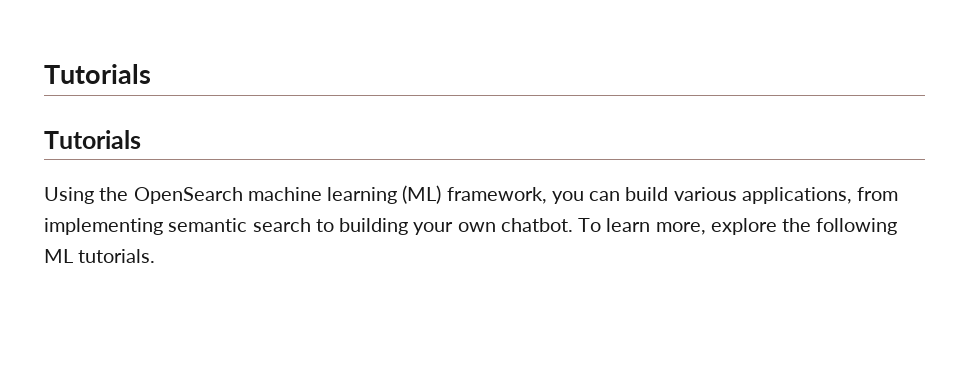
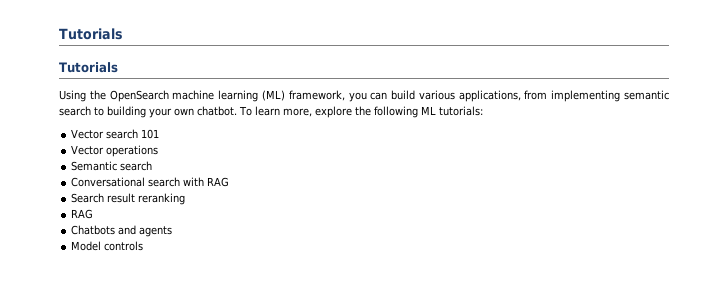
[78,249,156,263] tutorials. -> [438,106,483,116] [71,129,160,139] [71,145,159,157] [71,161,153,171] [71,177,230,187] [71,193,186,205] [71,209,94,219] [71,225,173,237] [71,241,144,251] tutorials: // Vector search 101 // Vector operations // Semantic search // Conversational search with RAG // Search result reranking // RAG // Chatbots and agents // Model controls

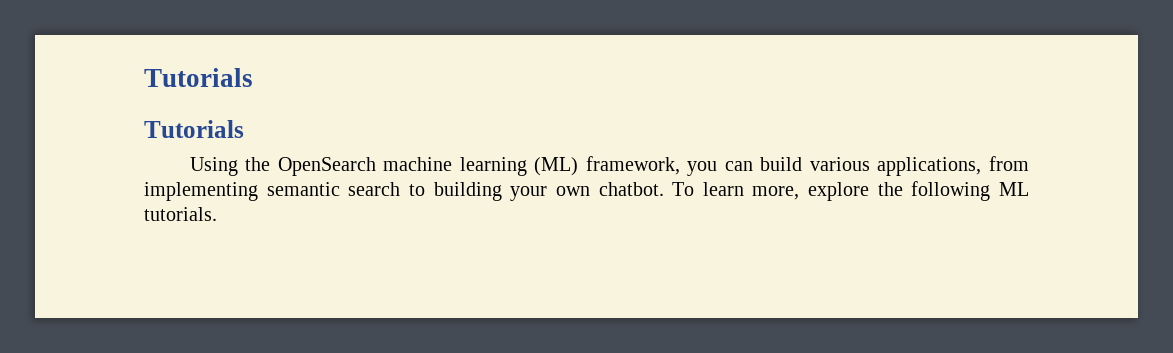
[438,106,483,116] [71,129,160,139] [71,145,159,157] [71,161,153,171] [71,177,230,187] [71,193,186,205] [71,209,94,219] [71,225,173,237] [71,241,144,251] tutorials: // Vector search 101 // Vector operations // Semantic search // Conversational search with RAG // Search result reranking // RAG // Chatbots and agents // Model controls -> [144,207,217,221] tutorials.

